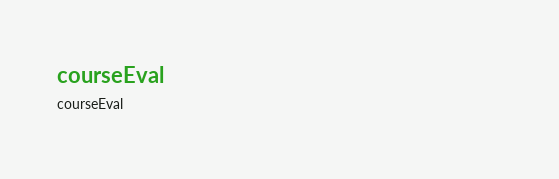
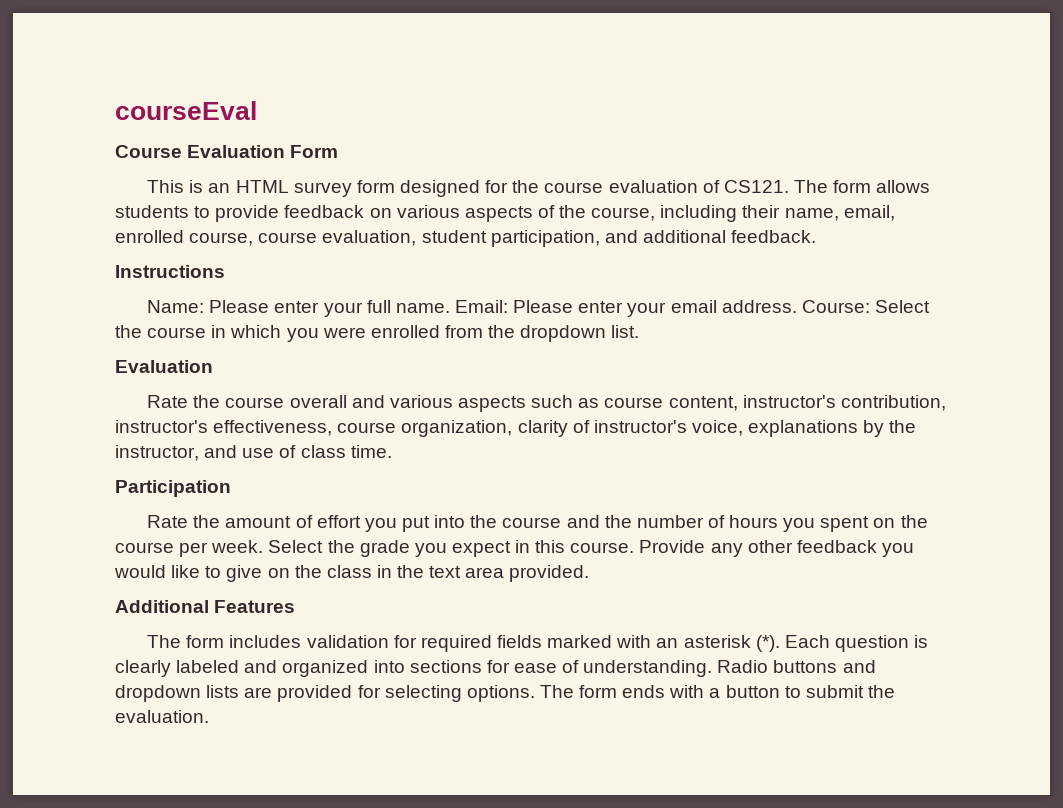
[57,98,123,109] courseEval -> [115,145,339,158] [147,180,931,197] [115,205,895,222] [115,230,817,247] [115,265,225,278] [147,300,930,317] [115,325,640,342] [115,360,213,373] [147,395,946,412] [115,420,917,437] [115,445,392,461] [115,480,231,497] [147,515,928,532] [115,540,914,557] [114,565,590,582] [115,600,296,613] [147,635,929,652] [115,660,876,677] [115,685,895,702] [115,710,209,723] Course Evaluation Form // This is an HTML survey form designed for the course evaluation of CS121. The form allows students to provide feedback on various aspects of the course, including their name, email, enrolled course, course evaluation, student participation, and additional feedback. // Instructions // Name: Please enter your full name. Email: Please enter your email address. Course: Select the course in which you were enrolled from the dropdown list. // Evaluation // Rate the course overall and various aspects such as course content, instructor's contribution, instructor's effectiveness, course organization, clarity of instructor's voice, explanations by the instructor, and use of class time. // Participation // Rate the amount of effort you put into the course and the number of hours you spent on the course per week. Select the grade you expect in this course. Provide any other feedback you would like to give on the class in the text area provided. // Additional Features // The form includes validation for required fields marked with an asterisk (*). Each question is clearly labeled and organized into sections for ease of understanding. Radio buttons and dropdown lists are provided for selecting options. The form ends with a button to submit the evaluation.

